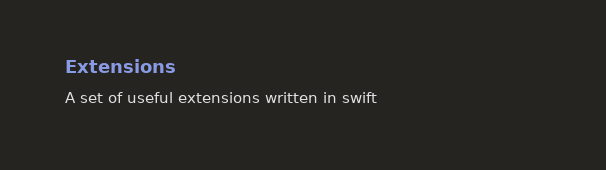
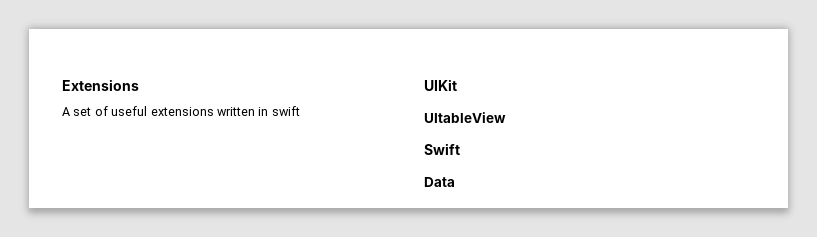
(377, 97) none -> [424,79,457,91] [424,112,506,123] [424,143,460,155] [424,177,455,187] // UIKit // UItableView // Swift // Data

